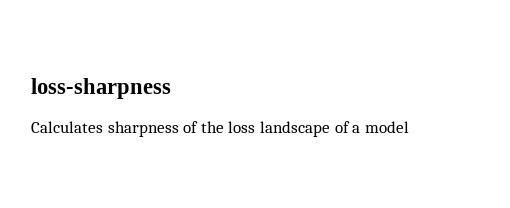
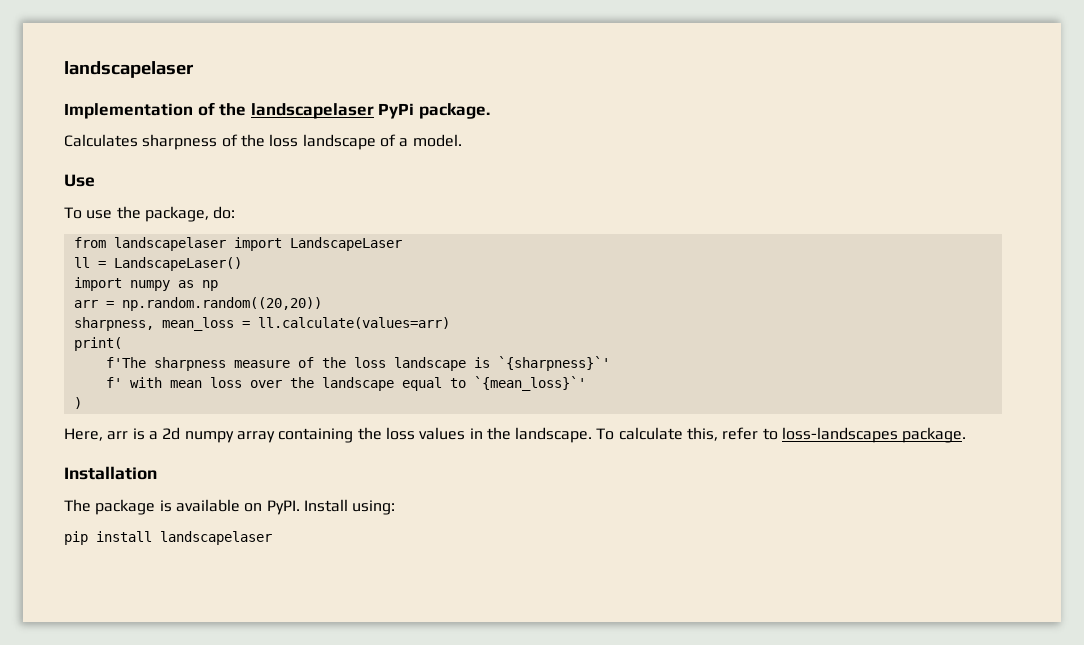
[31,78,171,99] loss-sharpness -> [64,61,194,78] [64,102,490,119] landscapelaser // Implementation of the landscapelaser PyPi package.
[364,121,409,133] model -> [412,134,462,147] [64,174,95,187] [64,206,236,222] [73,237,402,251] [73,257,242,271] [73,277,218,291] [73,297,322,311] [73,317,450,331] [73,337,122,351] [105,356,610,371] [105,376,586,391] [73,397,82,409] [64,427,967,443] [64,466,157,480] [64,499,396,515] [64,531,272,545] model. // Use // To use the package, do: // from landscapelaser import LandscapeLaser // ll = LandscapeLaser() // import numpy as np // arr = np.random.random((20,20)) // sharpness, mean_loss = ll.calculate(values=arr) // print( // f'The sharpness measure of the loss landscape is `{sharpness}`' // f' with mean loss over the landscape equal to `{mean_loss}`' // ) // Here, arr is a 2d numpy array containing the loss values in the landscape. To calculate this, refer to loss-landscapes package. // Installation // The package is available on PyPI. Install using: // pip install landscapelaser

